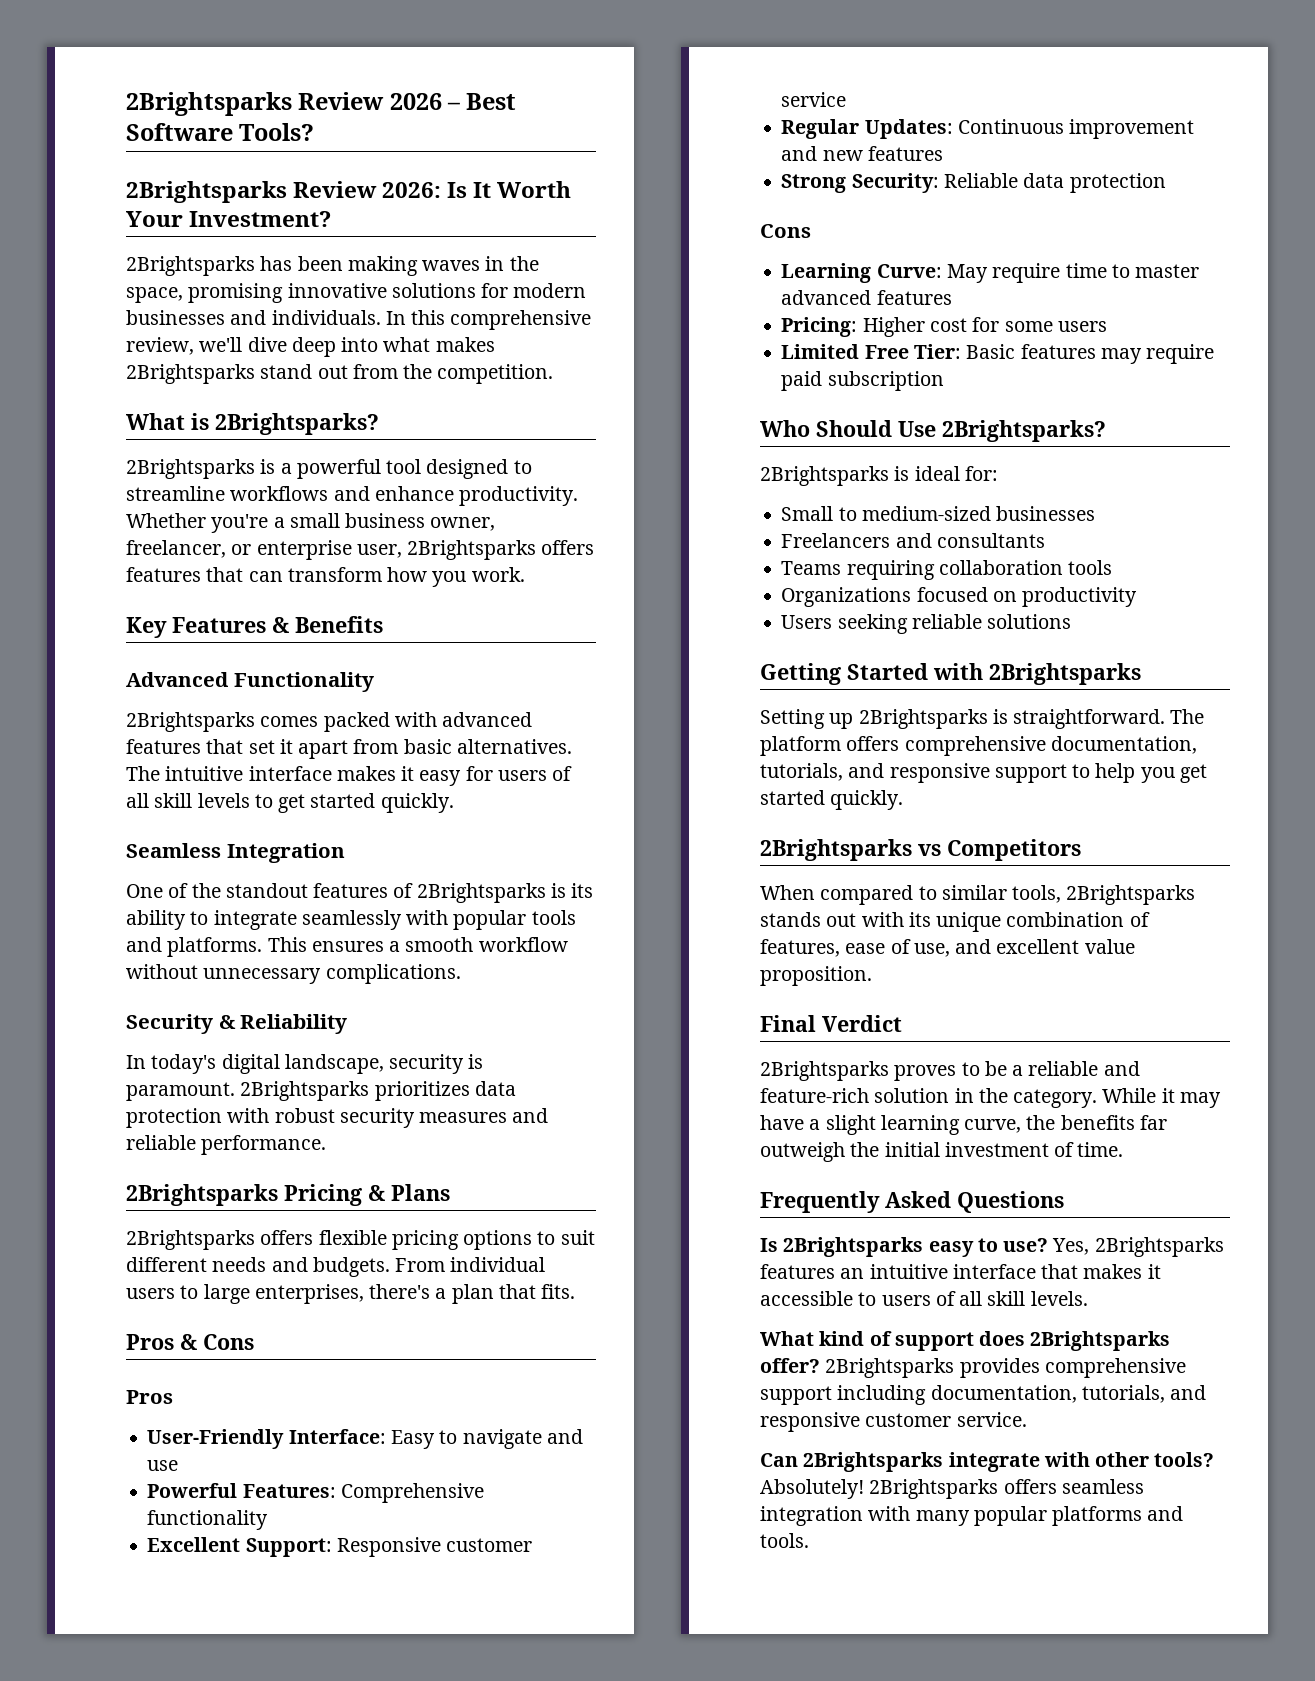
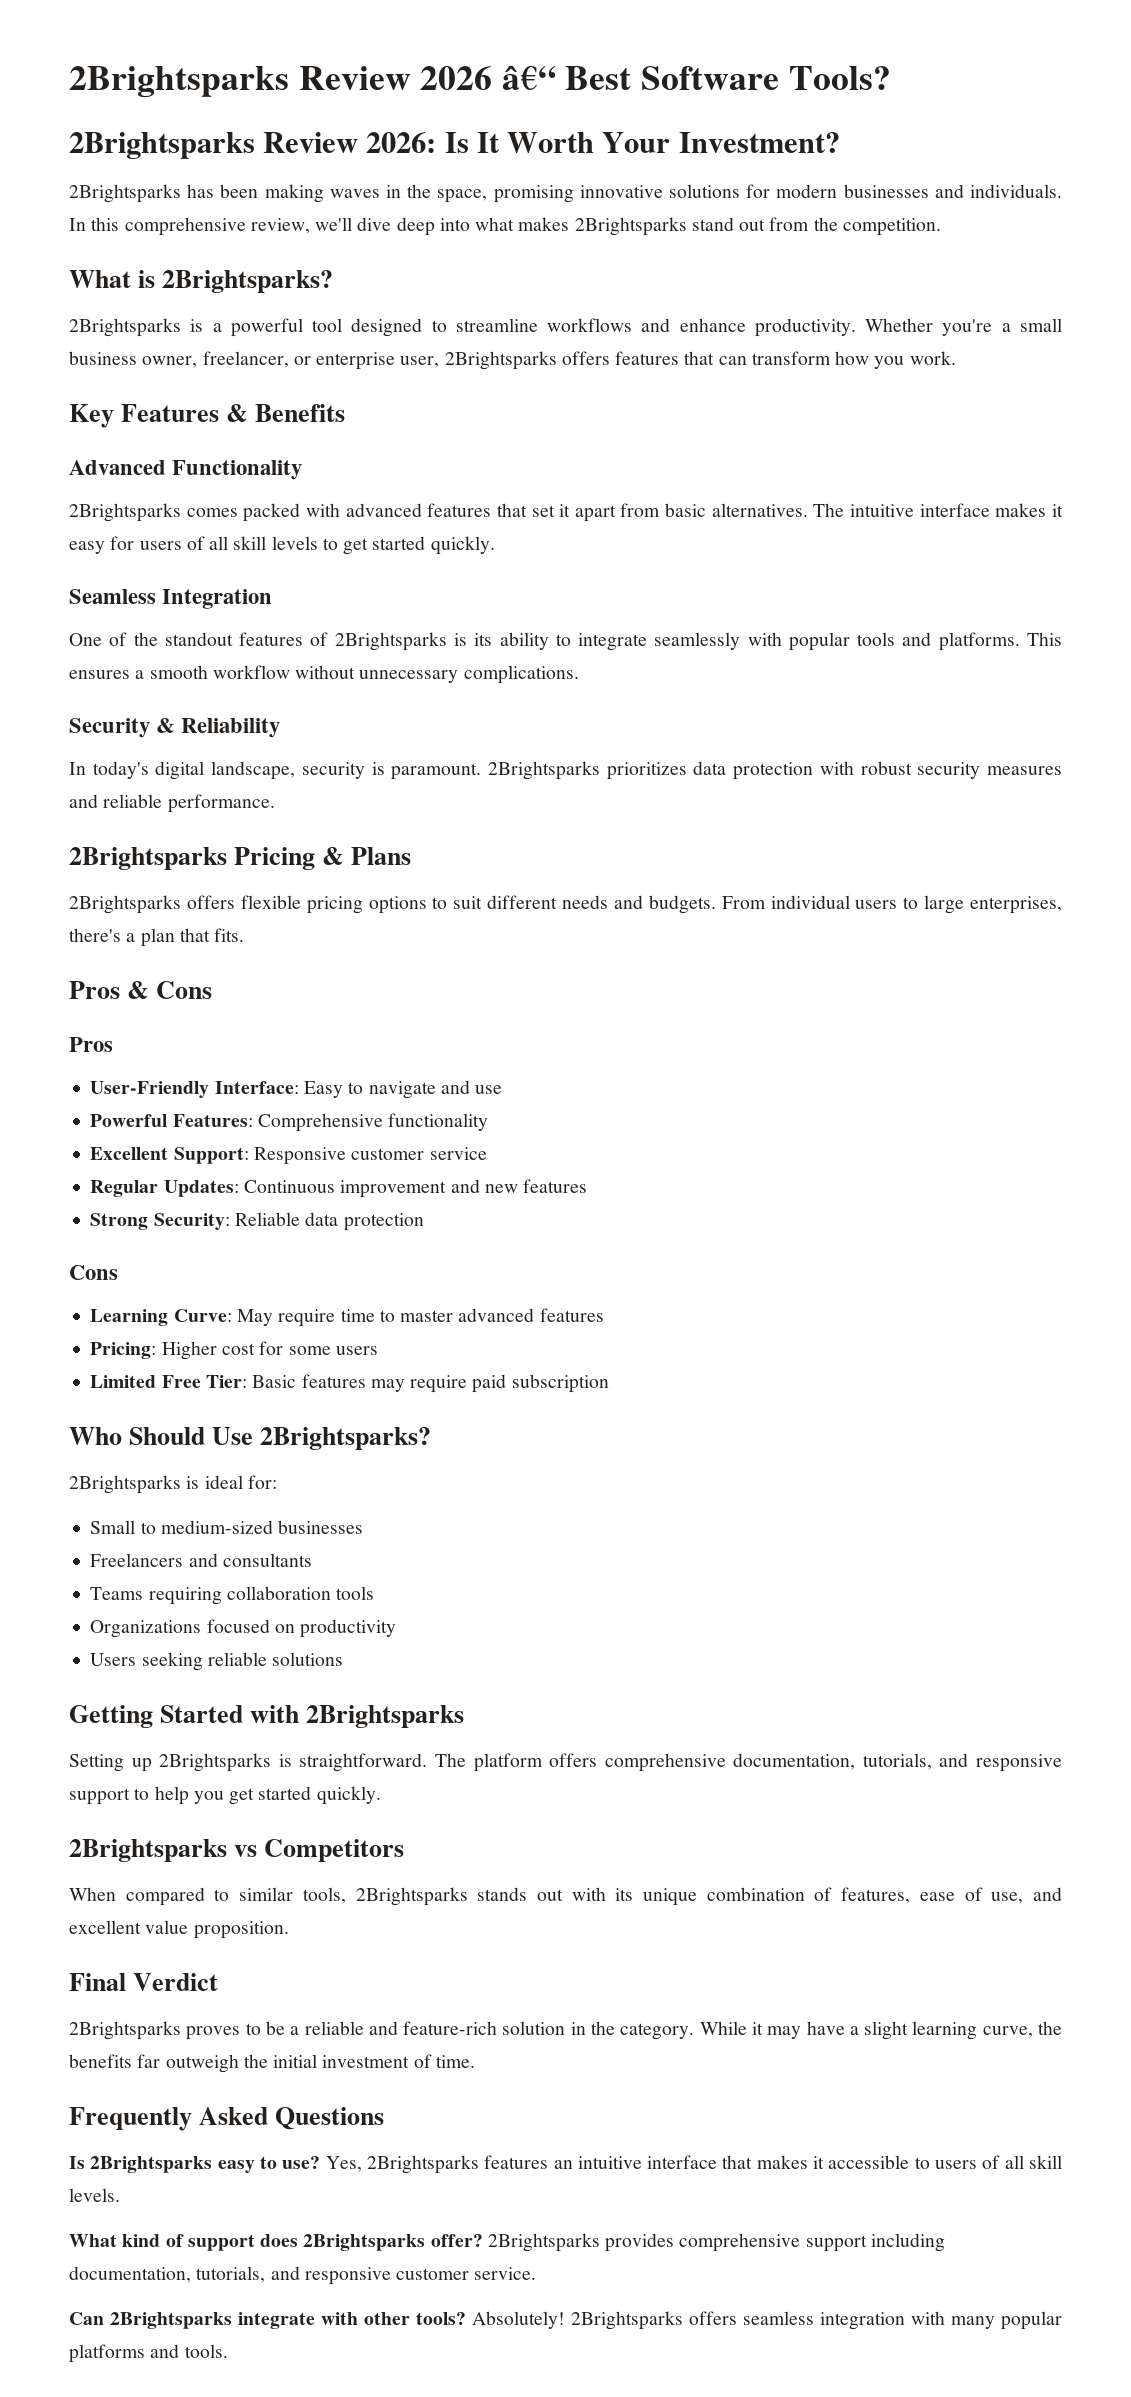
[447,102,461,110] – -> [501,65,556,90] â€“

